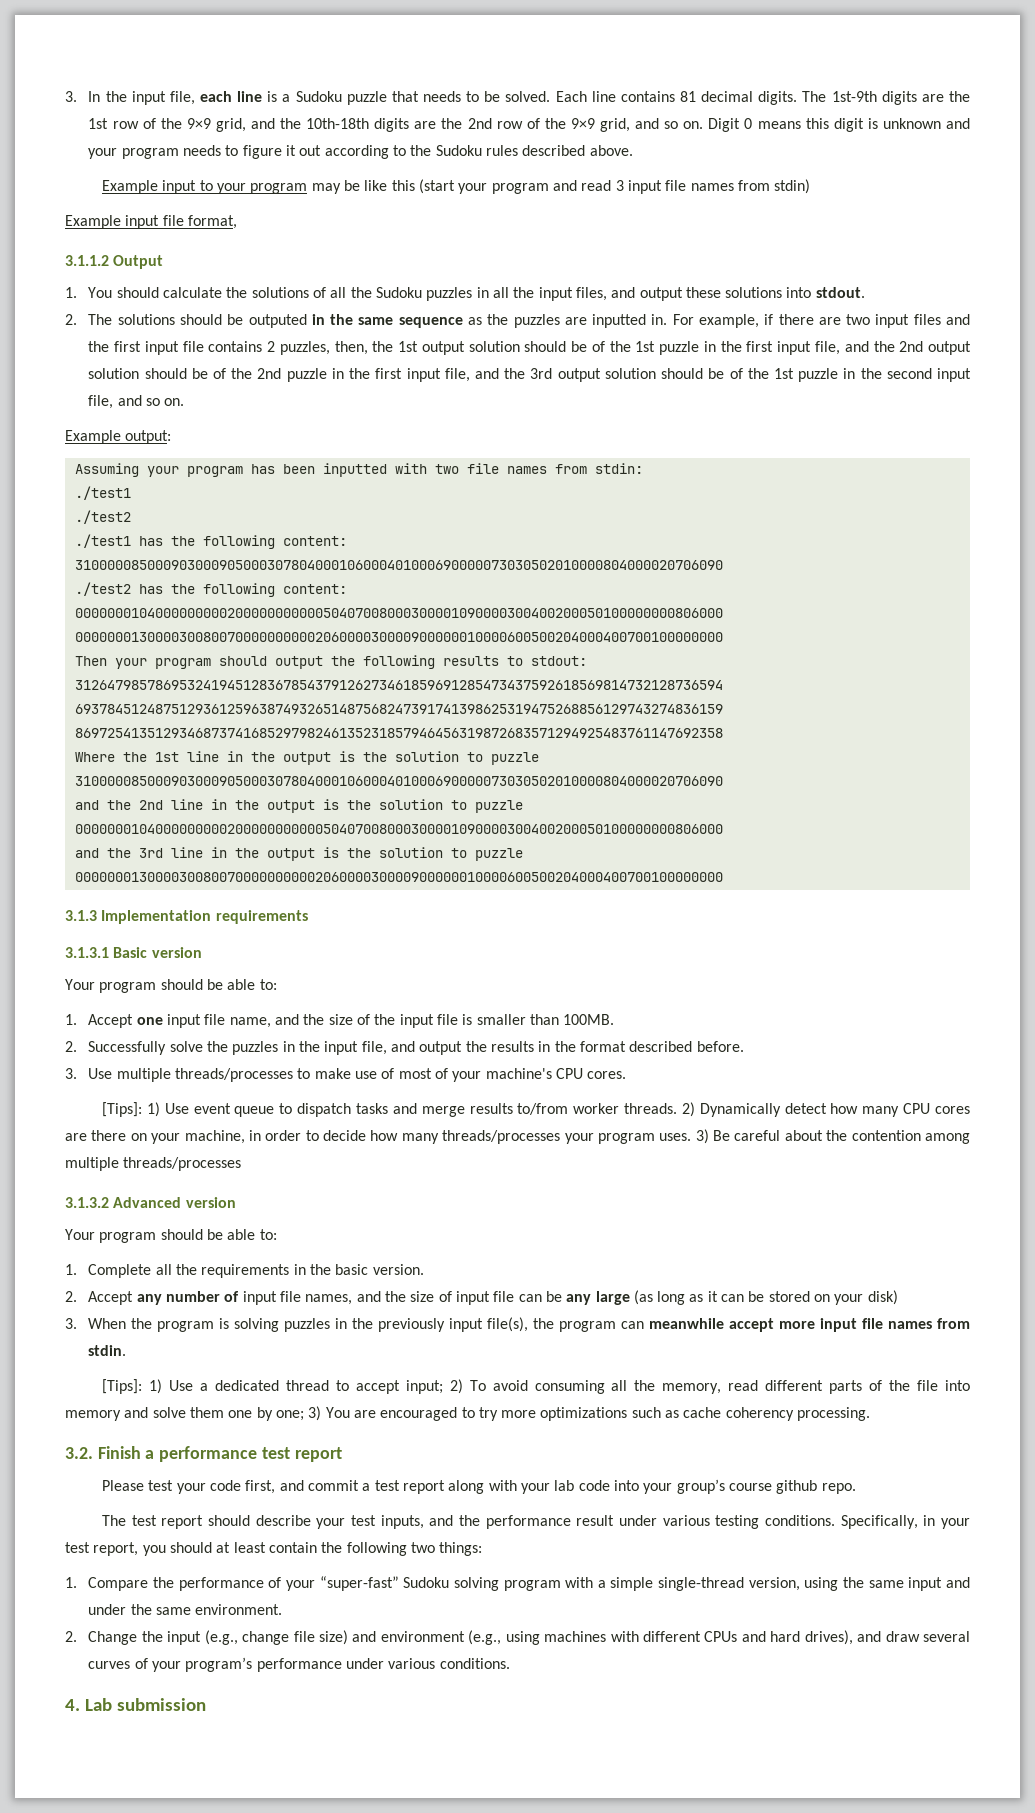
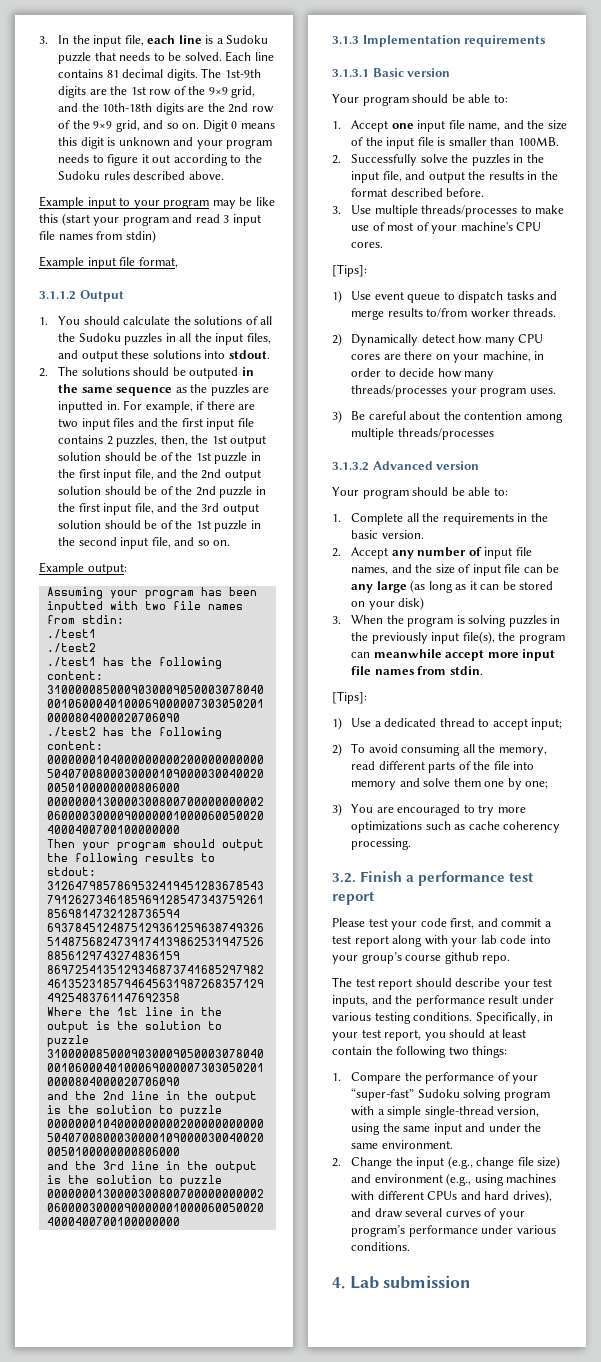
(143, 1109) none -> (367, 270) //
(678, 1108) none -> (557, 312) //
(692, 1137) none -> (556, 391) //
(143, 1386) none -> (367, 697) //
(443, 1387) none -> (563, 724) //
(304, 1415) none -> (549, 785) //

